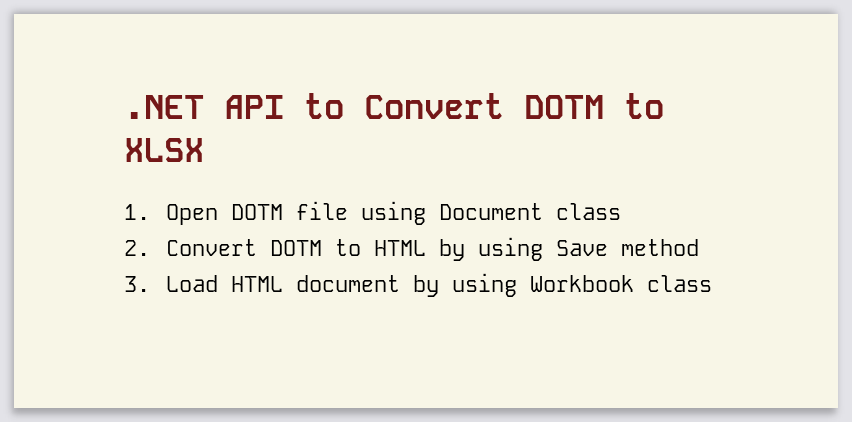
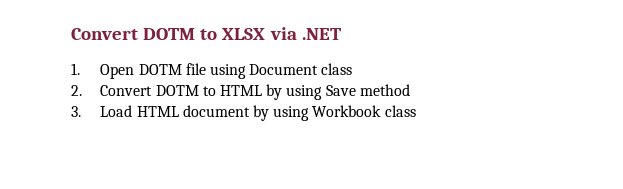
[124,93,344,119] .NET API to -> (71, 34) none
(204, 150) none -> [269,27,341,40] via .NET

